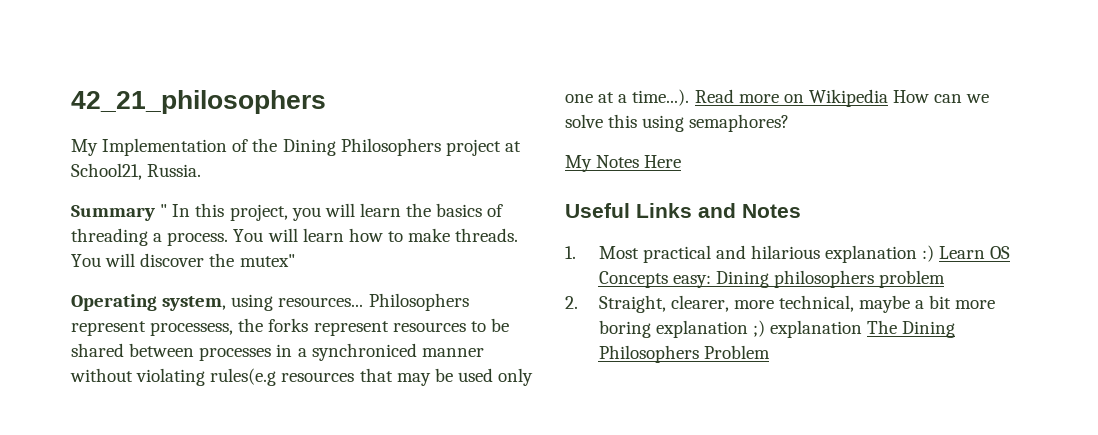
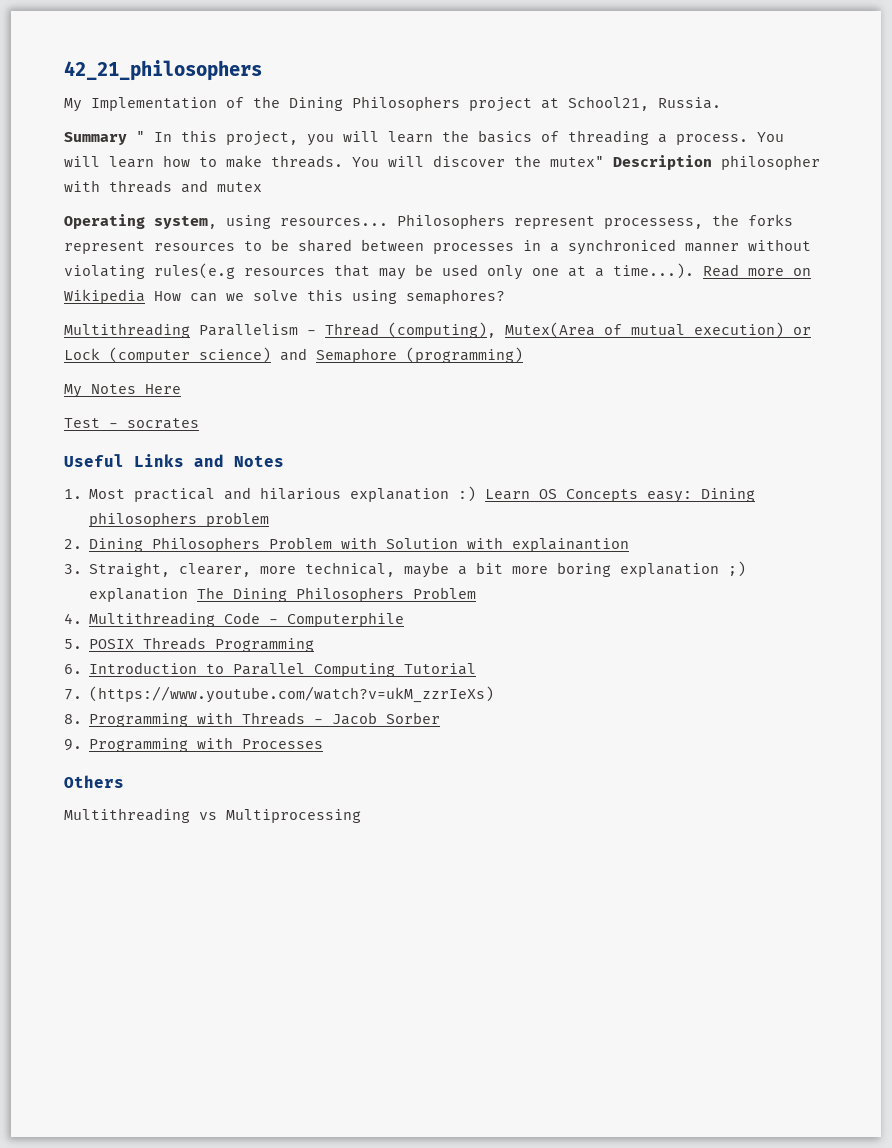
(295, 260) none -> [613,155,820,170] [64,180,262,193] Description philosopher with threads and mutex
(790, 123) none -> [64,322,811,338] [64,347,523,363] // Multithreading Parallelism - Thread (computing), Mutex(Area of mutual execution) or Lock (computer science) and Semaphore (programming)
(682, 161) none -> [64,418,199,429] // Test - socrates
(578, 302) none -> [89,537,630,552] [64,564,82,574] Dining Philosophers Problem with Solution with explainantion // 3.
(770, 352) none -> [64,612,405,627] [64,637,315,652] [64,662,477,677] [64,686,495,703] [64,712,441,727] [64,737,324,752] [64,775,124,788] [64,808,361,823] // 4. Multithreading Code - Computerphile // 5. POSIX Threads Programming // 6. Introduction to Parallel Computing Tutorial // 7. (https://www.youtube.com/watch?v=ukM_zzrIeXs) // 8. Programming with Threads - Jacob Sorber // 9. Programming with Processes // Others // Multithreading vs Multiprocessing

